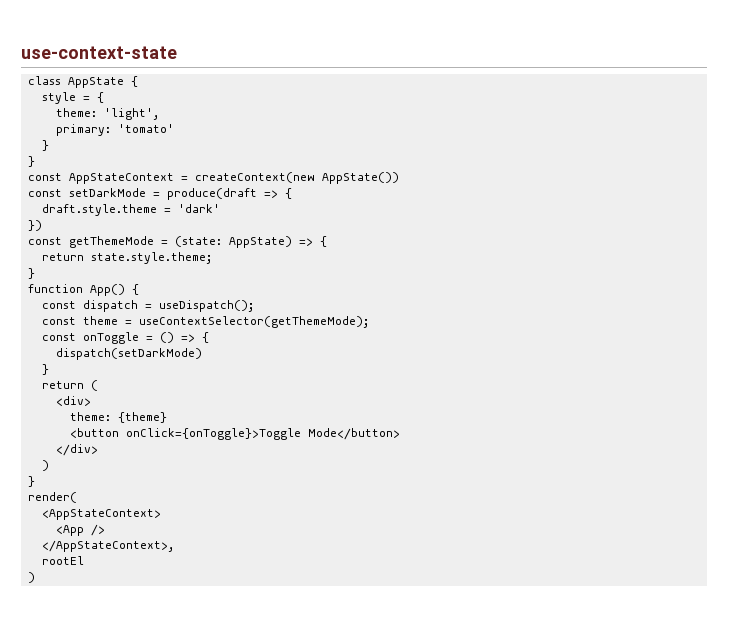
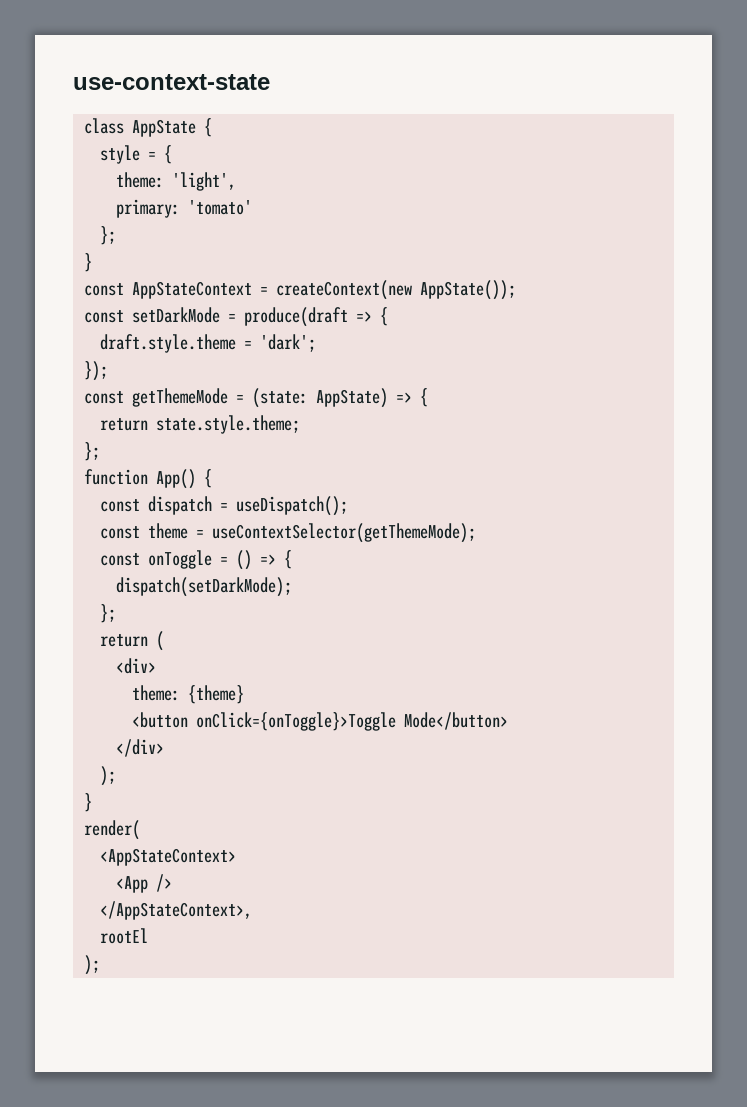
[41,140,49,151] } -> [100,226,117,245] };
[321,172,399,184] AppState()) -> [420,280,517,300] AppState());
[177,204,220,213] [27,220,42,231] 'dark' // }) -> [260,334,317,352] [84,361,109,381] 'dark'; // });
[27,268,35,279] } -> [84,442,101,461] };
[55,348,202,360] [41,364,49,375] dispatch(setDarkMode) // } -> [116,577,293,597] [100,604,117,623] dispatch(setDarkMode); // };
[41,460,49,471] ) -> [100,766,117,786] );
[27,572,35,583] ) -> [84,955,101,975] );

